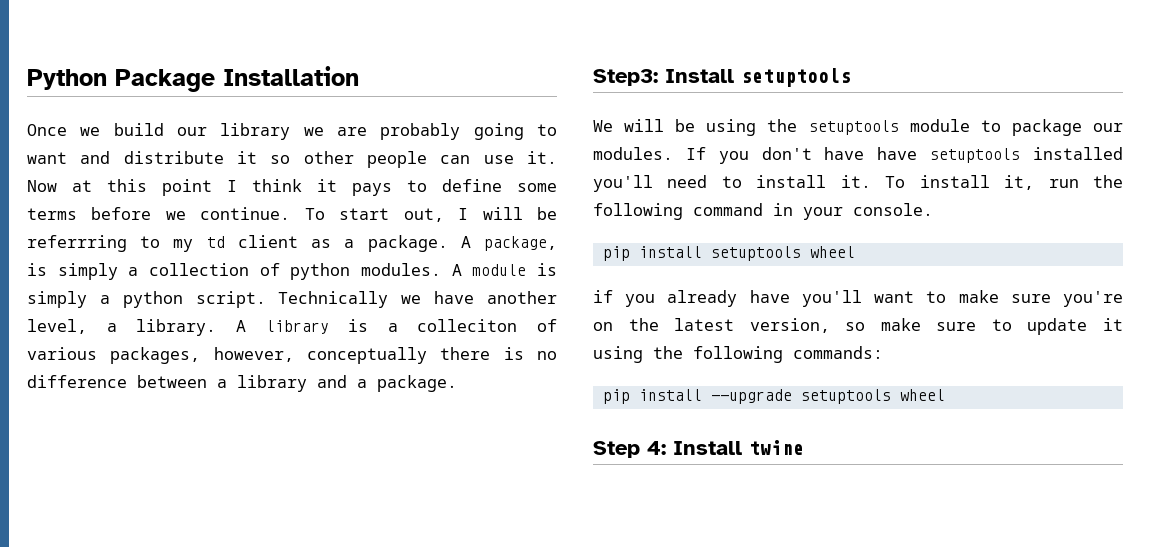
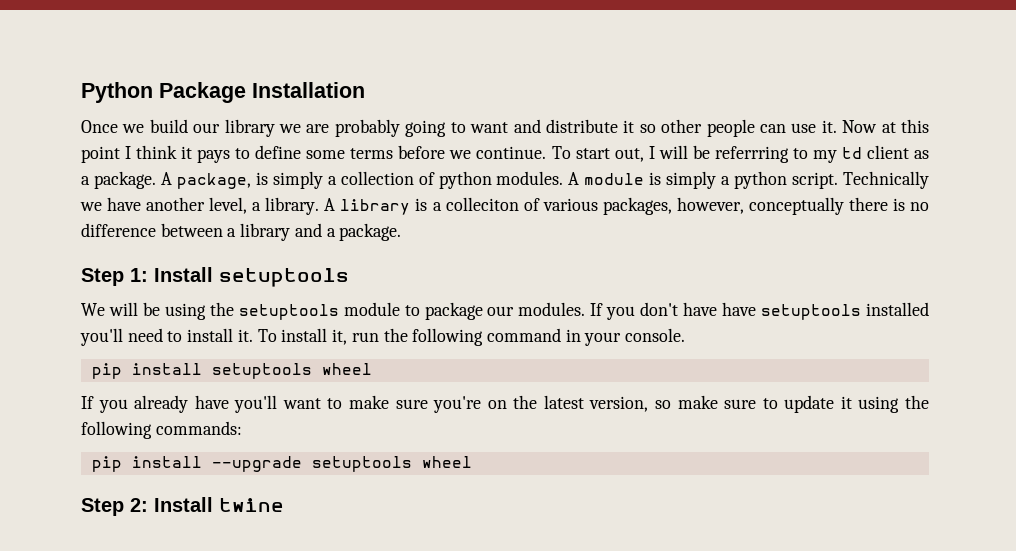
[593,69,658,86] Step3: -> [81,268,148,286] Step 1:
[593,290,613,303] if -> [81,396,94,409] If
[647,441,666,455] 4: -> [130,498,148,512] 2:

